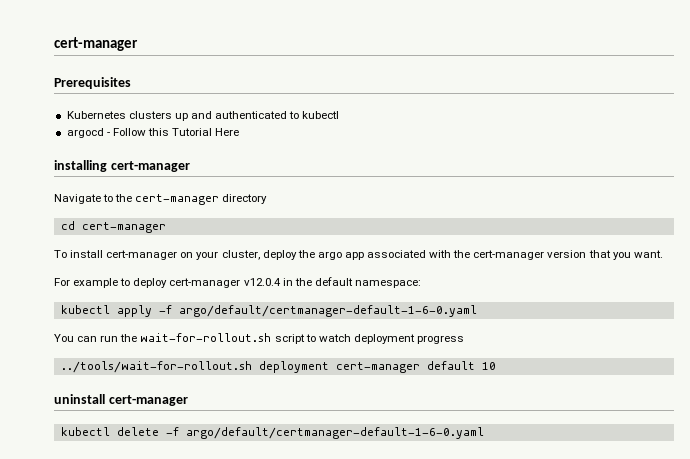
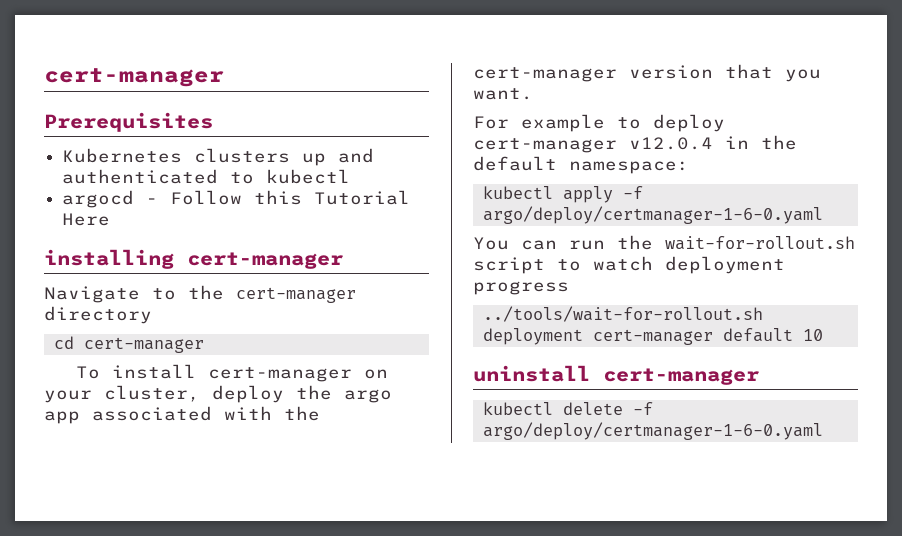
[178,305,477,317] argo/default/certmanager-default-1-6-0.yaml -> [482,206,823,224] argo/deploy/certmanager-1-6-0.yaml
[185,427,484,439] argo/default/certmanager-default-1-6-0.yaml -> [482,422,823,440] argo/deploy/certmanager-1-6-0.yaml

